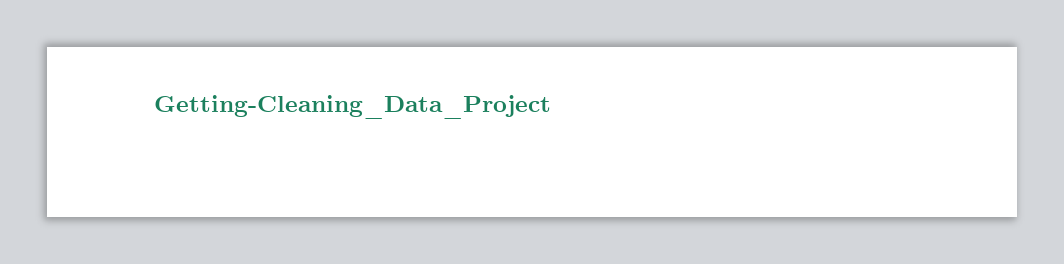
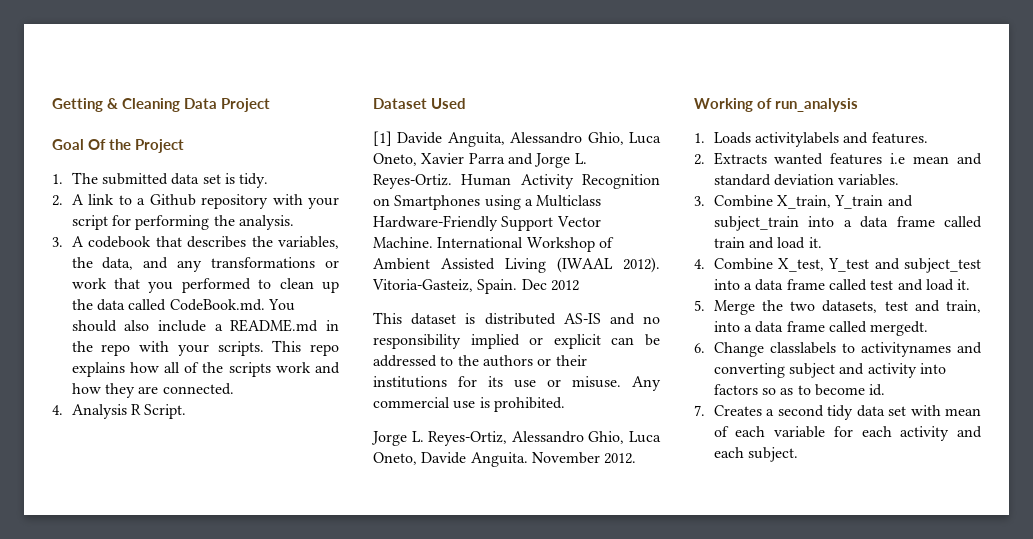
[154,95,551,119] Getting-Cleaning_Data_Project -> [52,98,271,112] [52,139,185,153] [52,172,269,188] [52,194,339,209] [71,215,294,230] [52,236,339,249] [71,257,339,272] [71,278,339,293] [71,299,295,311] [71,319,339,332] [71,340,339,356] [71,362,340,377] [71,383,234,398] [52,404,187,419] [373,98,467,109] [373,131,661,147] [373,153,587,168] [373,174,660,189] [373,195,602,210] [373,215,601,231] [373,237,614,252] [373,257,660,273] [372,279,579,294] [373,312,660,325] [373,334,660,349] [373,355,587,367] [373,376,661,391] [373,397,565,412] [371,431,661,446] [373,452,637,467] [694,98,859,112] [694,132,928,147] [694,152,982,165] [713,174,900,186] [694,195,913,209] [713,216,982,231] [713,237,822,249] [694,258,981,273] [713,279,971,291] [694,300,981,315] [713,321,929,336] [694,342,982,357] [713,363,946,378] [713,384,886,396] [694,405,981,420] [713,426,982,441] [713,447,798,462] Getting & Cleaning Data Project // Goal Of the Project // 1. The submitted data set is tidy. // 2. A link to a Github repository with your script for performing the analysis. // 3. A codebook that describes the variables, the data, and any transformations or work that you performed to clean up the data called CodeBook.md. You should also include a README.md in the repo with your scripts. This repo explains how all of the scripts work and how they are connected. // 4. Analysis R Script. // Dataset Used // [1] Davide Anguita, Alessandro Ghio, Luca Oneto, Xavier Parra and Jorge L. Reyes-Ortiz. Human Activity Recognition on Smartphones using a Multiclass Hardware-Friendly Support Vector Machine. International Workshop of Ambient Assisted Living (IWAAL 2012). Vitoria-Gasteiz, Spain. Dec 2012 // This dataset is distributed AS-IS and no responsibility implied or explicit can be addressed to the authors or their institutions for its use or misuse. Any commercial use is prohibited. // Jorge L. Reyes-Ortiz, Alessandro Ghio, Luca Oneto, Davide Anguita. November 2012. // Working of run_analysis // 1. Loads activitylabels and features. // 2. Extracts wanted features i.e mean and standard deviation variables. // 3. Combine X_train, Y_train and subject_train into a data frame called train and load it. // 4. Combine X_test, Y_test and subject_test into a data frame called test and load it. // 5. Merge the two datasets, test and train, into a data frame called mergedt. // 6. Change classlabels to activitynames and converting subject and activity into factors so as to become id. // 7. Creates a second tidy data set with mean of each variable for each activity and each subject.

